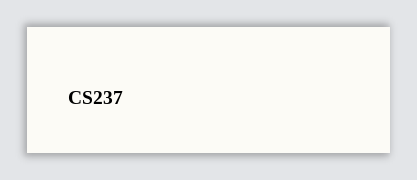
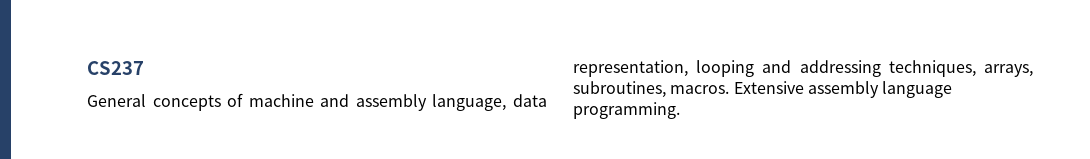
(123, 97) none -> [87,93,547,111] [573,60,1033,77] [573,81,953,98] [573,102,680,119] // General concepts of machine and assembly language, data representation, looping and addressing techniques, arrays, subroutines, macros. Extensive assembly language programming.

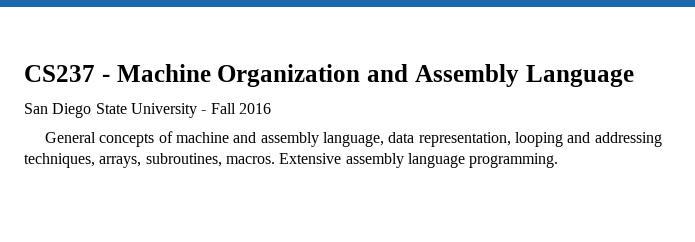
(144, 68) none -> [101,64,634,87] [24,103,271,118] - Machine Organization and Assembly Language // San Diego State University - Fall 2016

